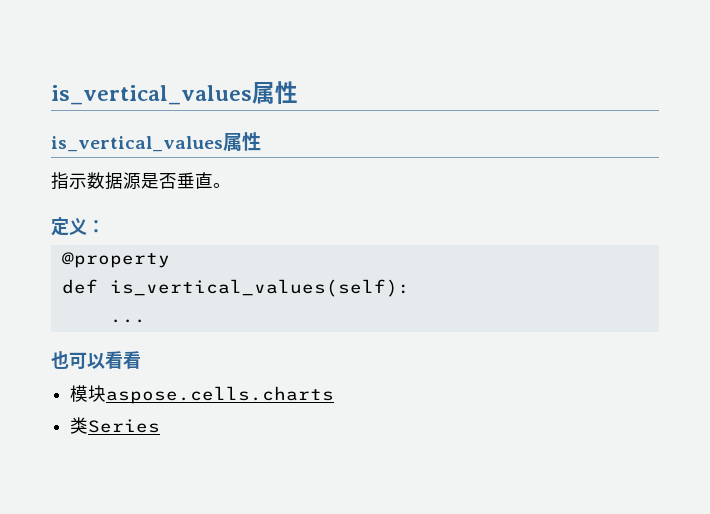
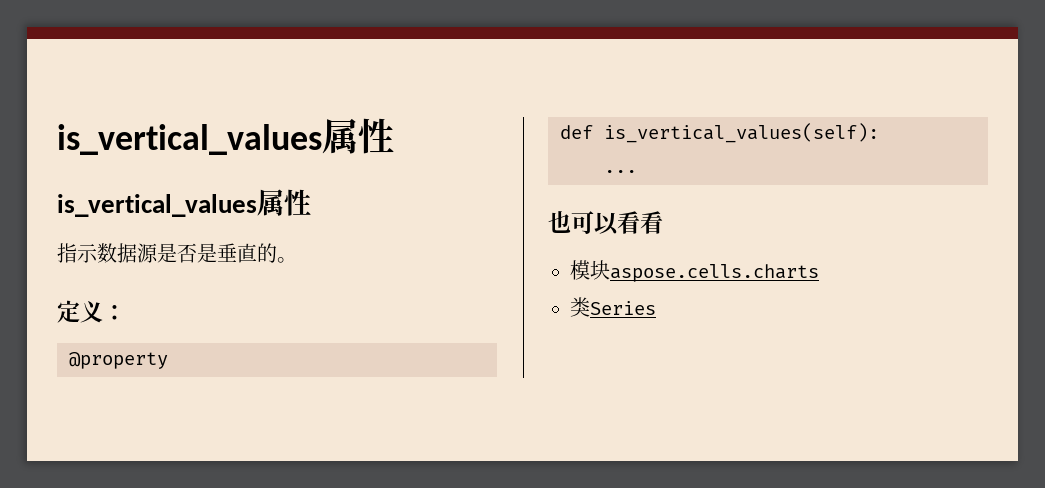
[177,172,213,189] 垂直 -> [197,243,277,263] 是垂直的

